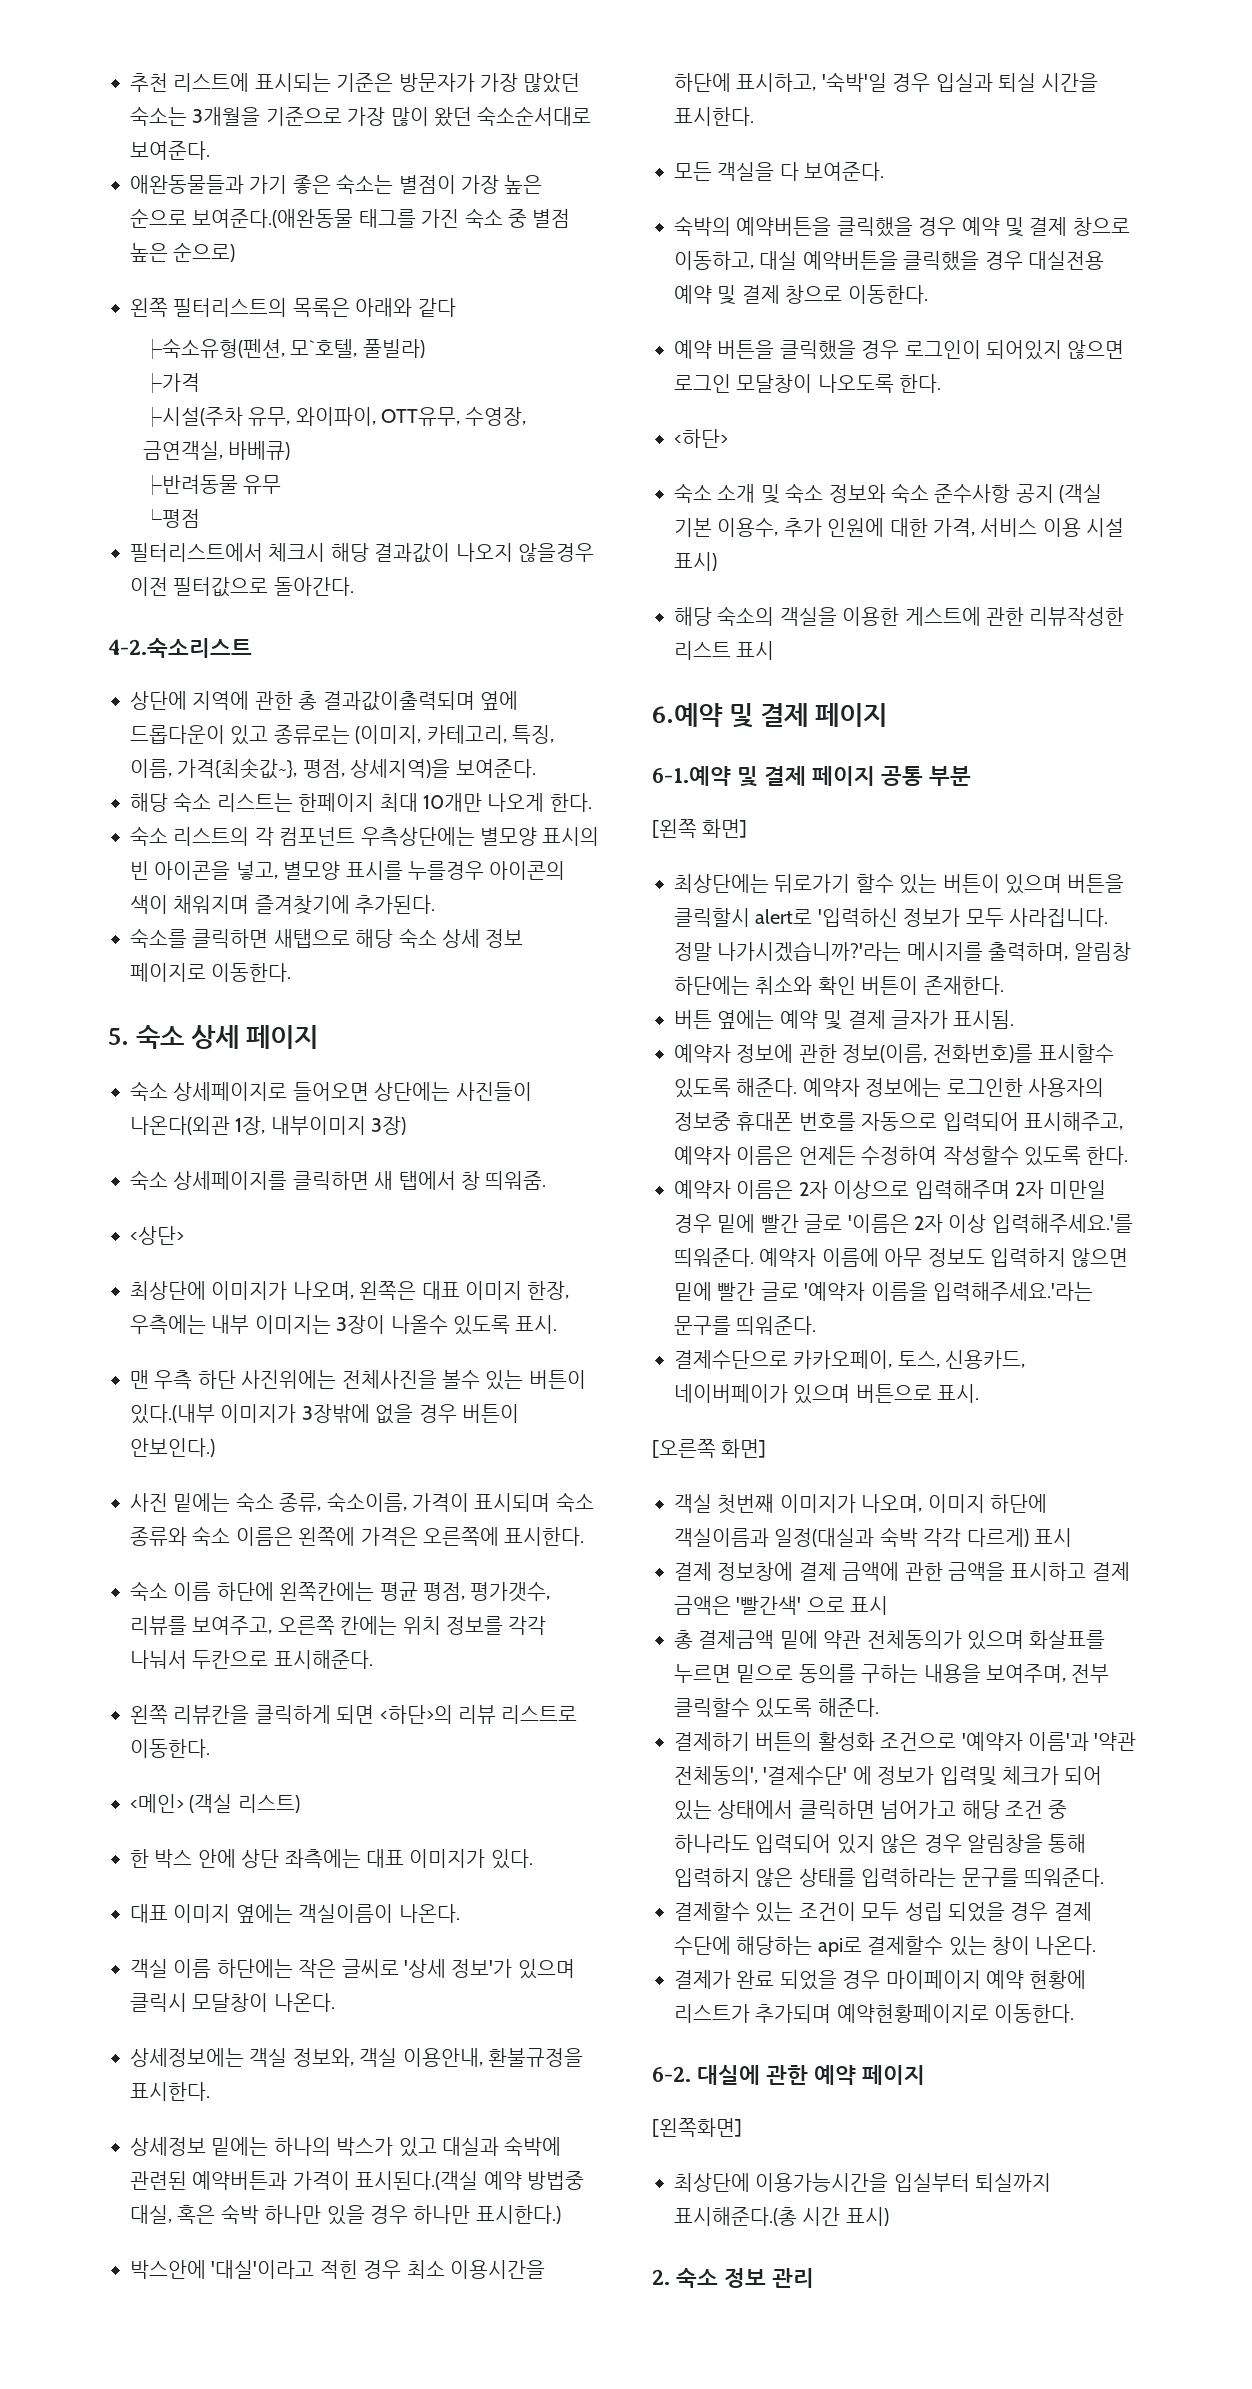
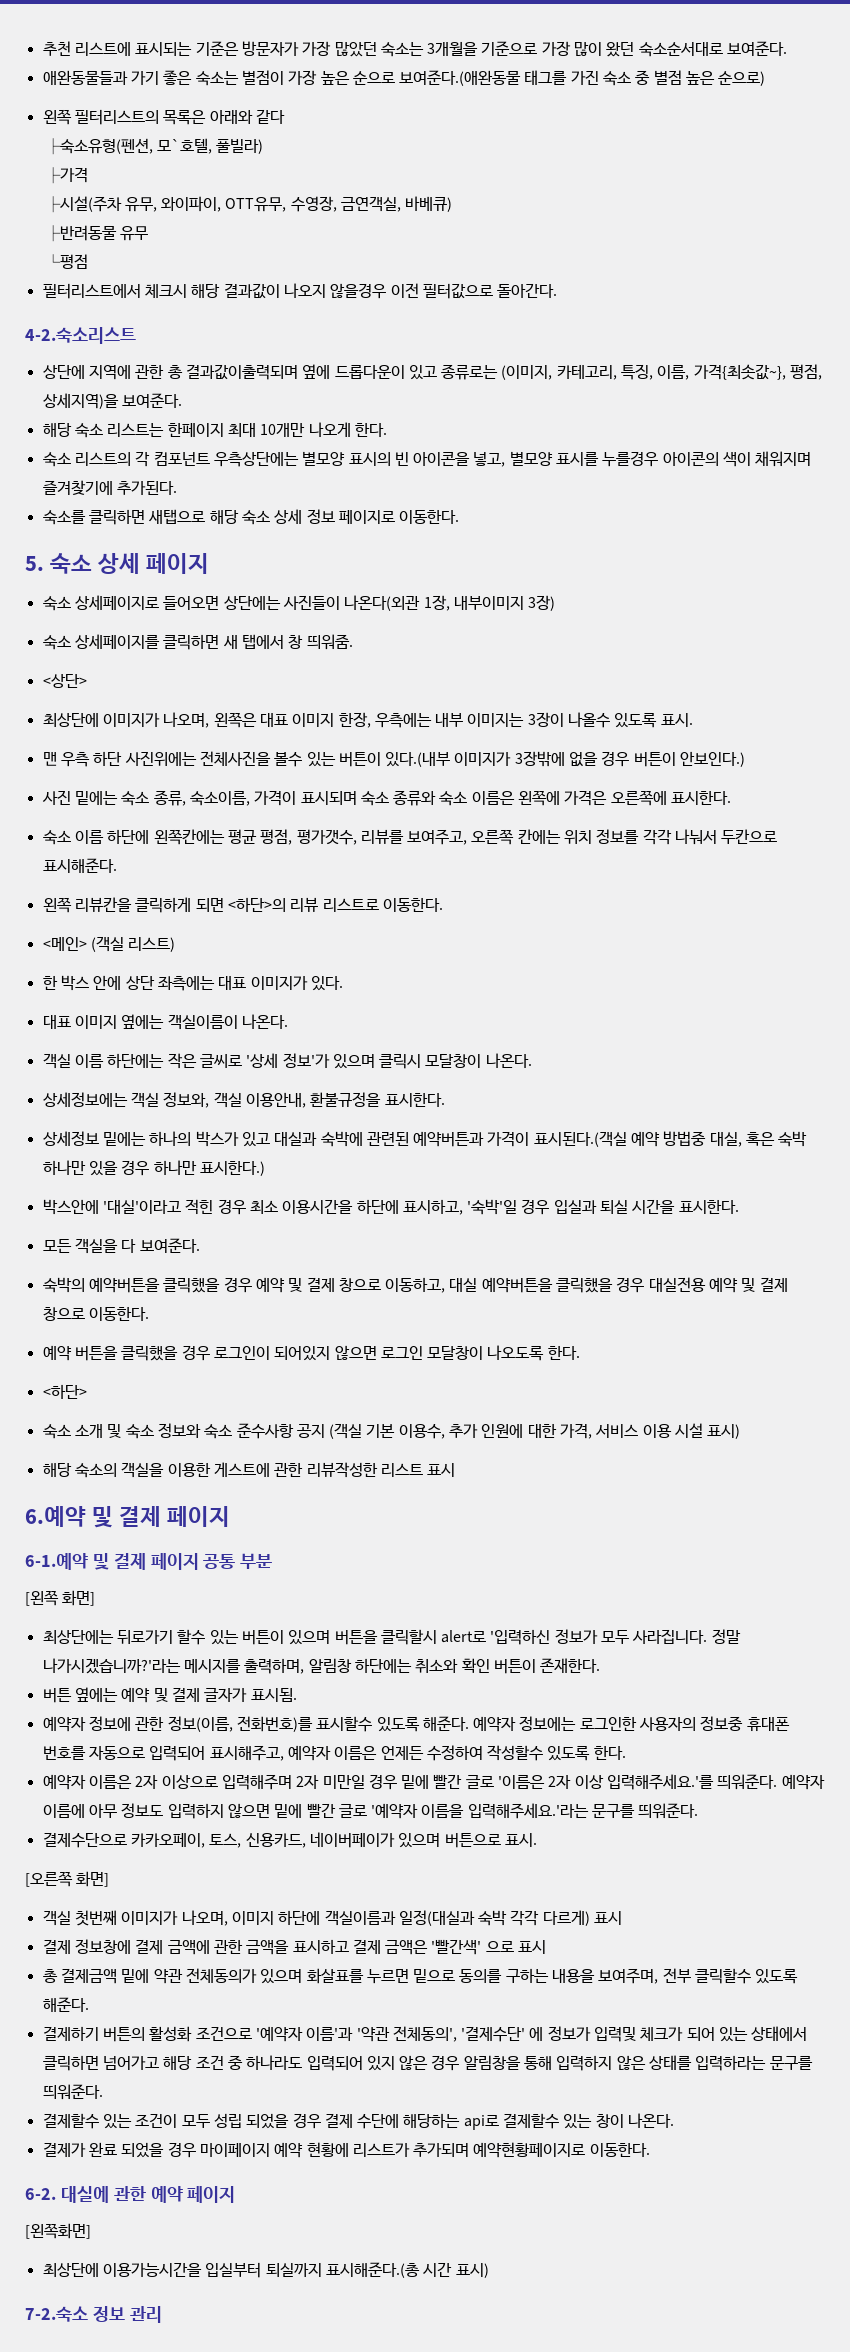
[652,2268,718,2288] 2. 숙소 -> [25,2306,88,2322] 7-2.숙소

